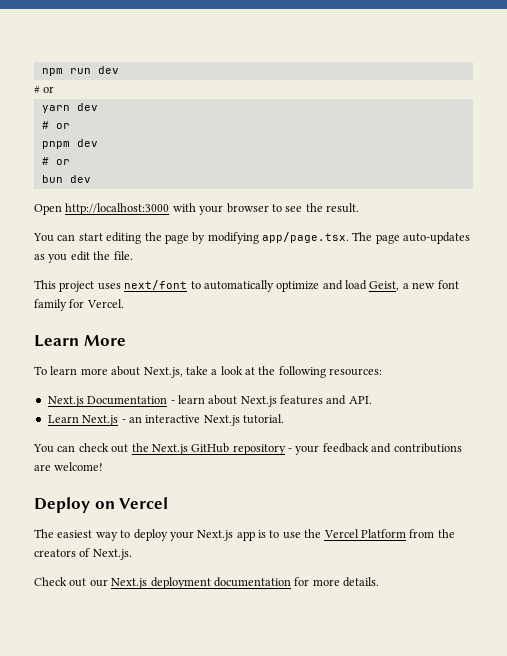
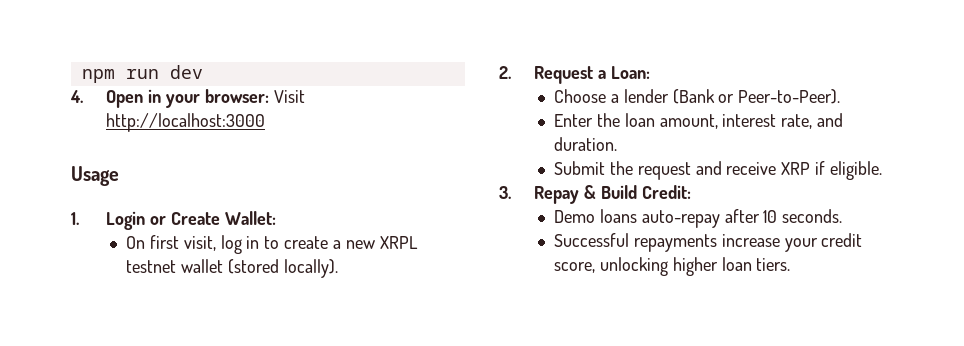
[34,85,55,93] [41,103,98,113] [41,121,70,129] [41,139,98,149] [41,157,70,165] [41,175,91,183] [34,203,359,215] [33,232,471,244] [34,251,133,263] [34,280,459,292] [34,299,124,311] [34,335,126,347] [34,366,383,378] [47,395,372,407] [47,414,284,426] [33,443,462,455] [34,462,104,471] [34,497,169,513] [34,529,455,541] [34,548,132,560] [34,577,379,589] # or // yarn dev // # or // pnpm dev // # or // bun dev // Open http://localhost:3000 with your browser to see the result. // You can start editing the page by modifying app/page.tsx. The page auto-updates as you edit the file. // This project uses next/font to automatically optimize and load Geist, a new font family for Vercel. // Learn More // To learn more about Next.js, take a look at the following resources: // Next.js Documentation - learn about Next.js features and API. // Learn Next.js - an interactive Next.js tutorial. // You can check out the Next.js GitHub repository - your feedback and contributions are welcome! // Deploy on Vercel // The easiest way to deploy your Next.js app is to use the Vercel Platform from the creators of Next.js. // Check out our Next.js deployment documentation for more details. -> [70,89,305,108] [106,113,266,132] [71,166,119,186] [71,211,276,230] [125,235,418,254] [125,259,338,278] [499,66,650,84] [553,89,841,104] [553,113,844,129] [553,137,617,151] [553,161,882,180] [499,185,691,204] [553,209,843,228] [553,233,863,252] [553,257,791,276] 4. Open in your browser: Visit http://localhost:3000 // Usage // 1. Login or Create Wallet: // On first visit, log in to create a new XRPL testnet wallet (stored locally). // 2. Request a Loan: // Choose a lender (Bank or Peer-to-Peer). // Enter the loan amount, interest rate, and duration. // Submit the request and receive XRP if eligible. // 3. Repay & Build Credit: // Demo loans auto-repay after 10 seconds. // Successful repayments increase your credit score, unlocking higher loan tiers.

